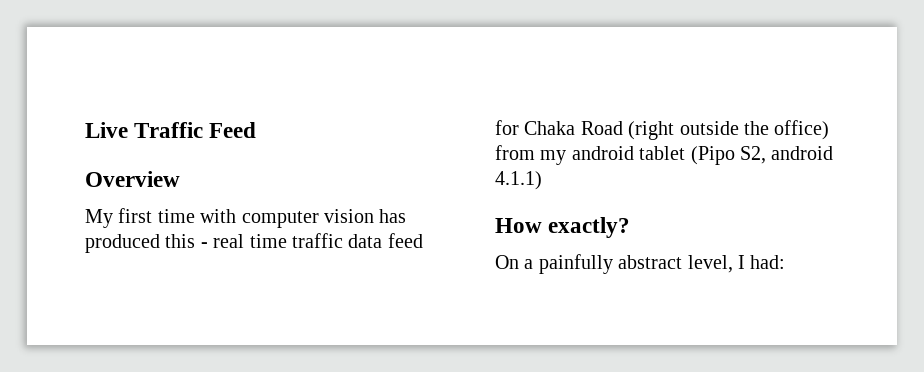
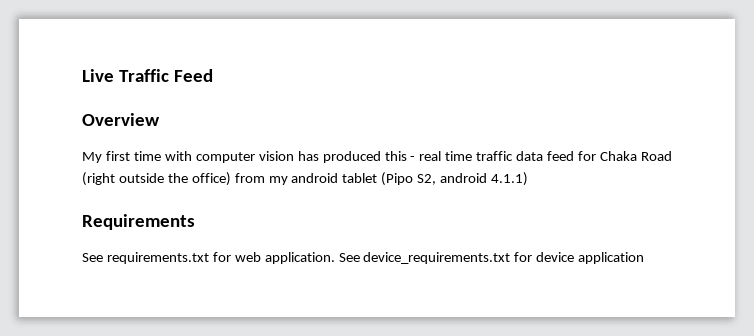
[495,217,631,238] [495,254,786,274] How exactly? // On a painfully abstract level, I had: -> [82,214,195,230] [82,252,645,264] Requirements // See requirements.txt for web application. See device_requirements.txt for device application

